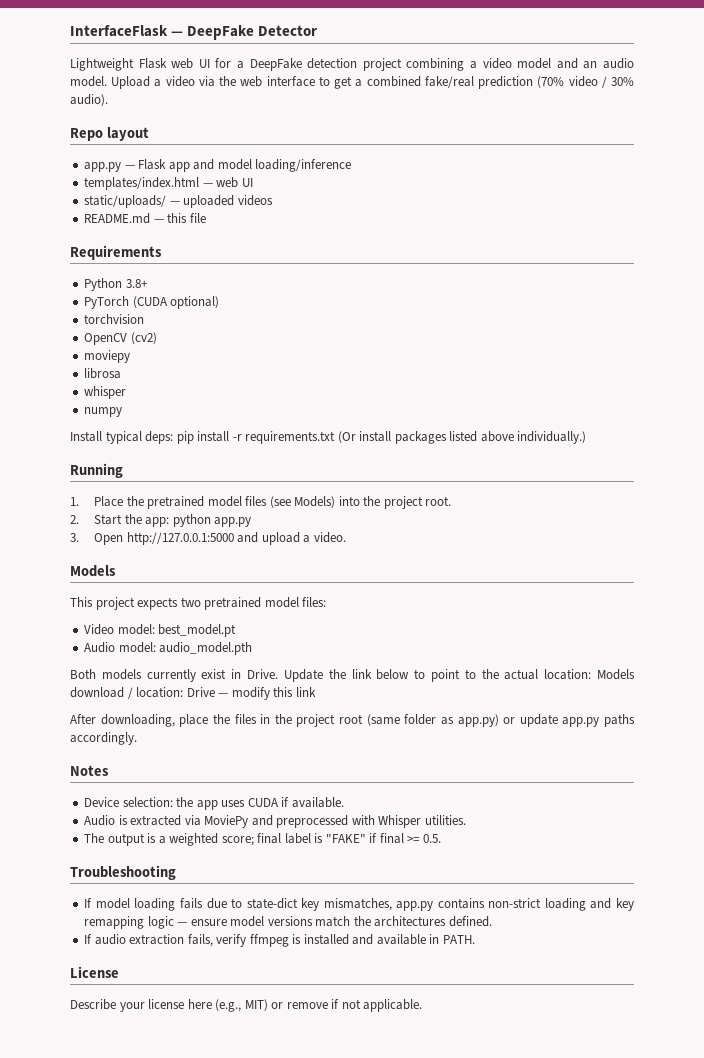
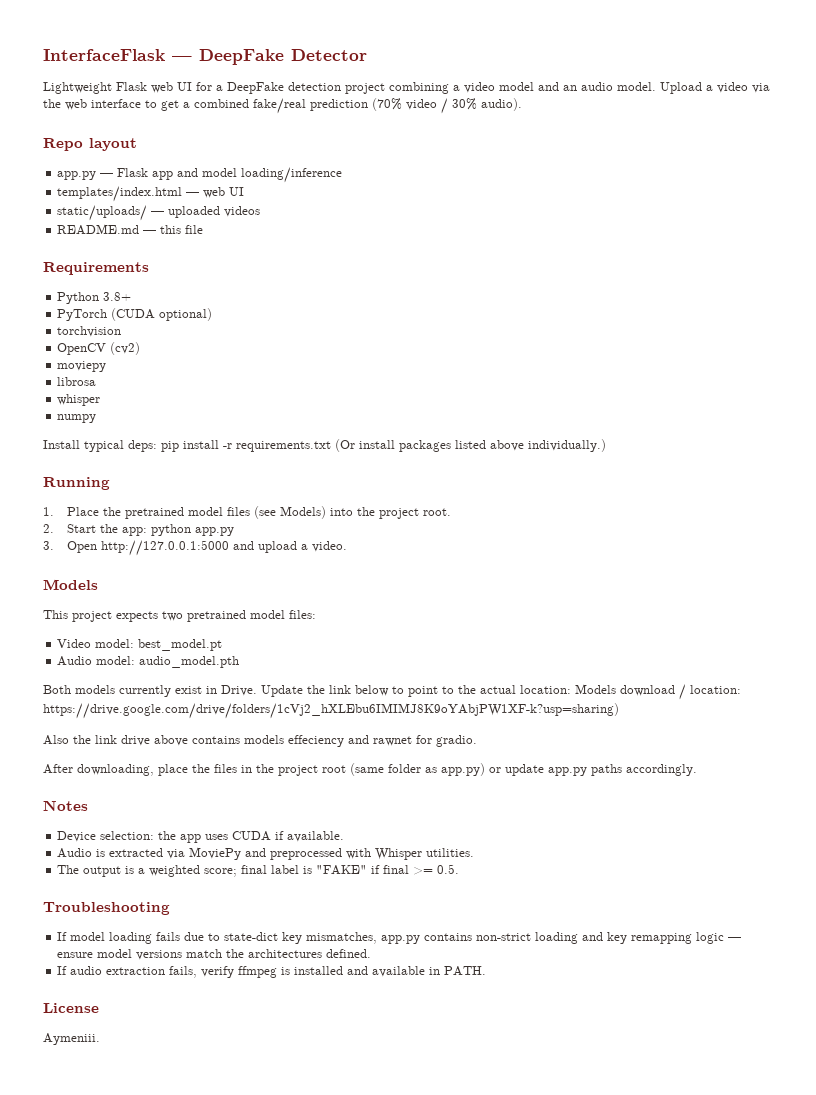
[186,687,316,700] Drive — modify this link -> [43,703,619,719] [43,735,477,747] https://drive.google.com/drive/folders/1cVj2_hXLEbu6IMIMJ8K9oYAbjPW1XF-k?usp=sharing) // Also the link drive above contains models effeciency and rawnet for gradio.
[70,999,423,1012] Describe your license here (e.g., MIT) or remove if not applicable. -> [43,1033,100,1045] Aymeniii.

